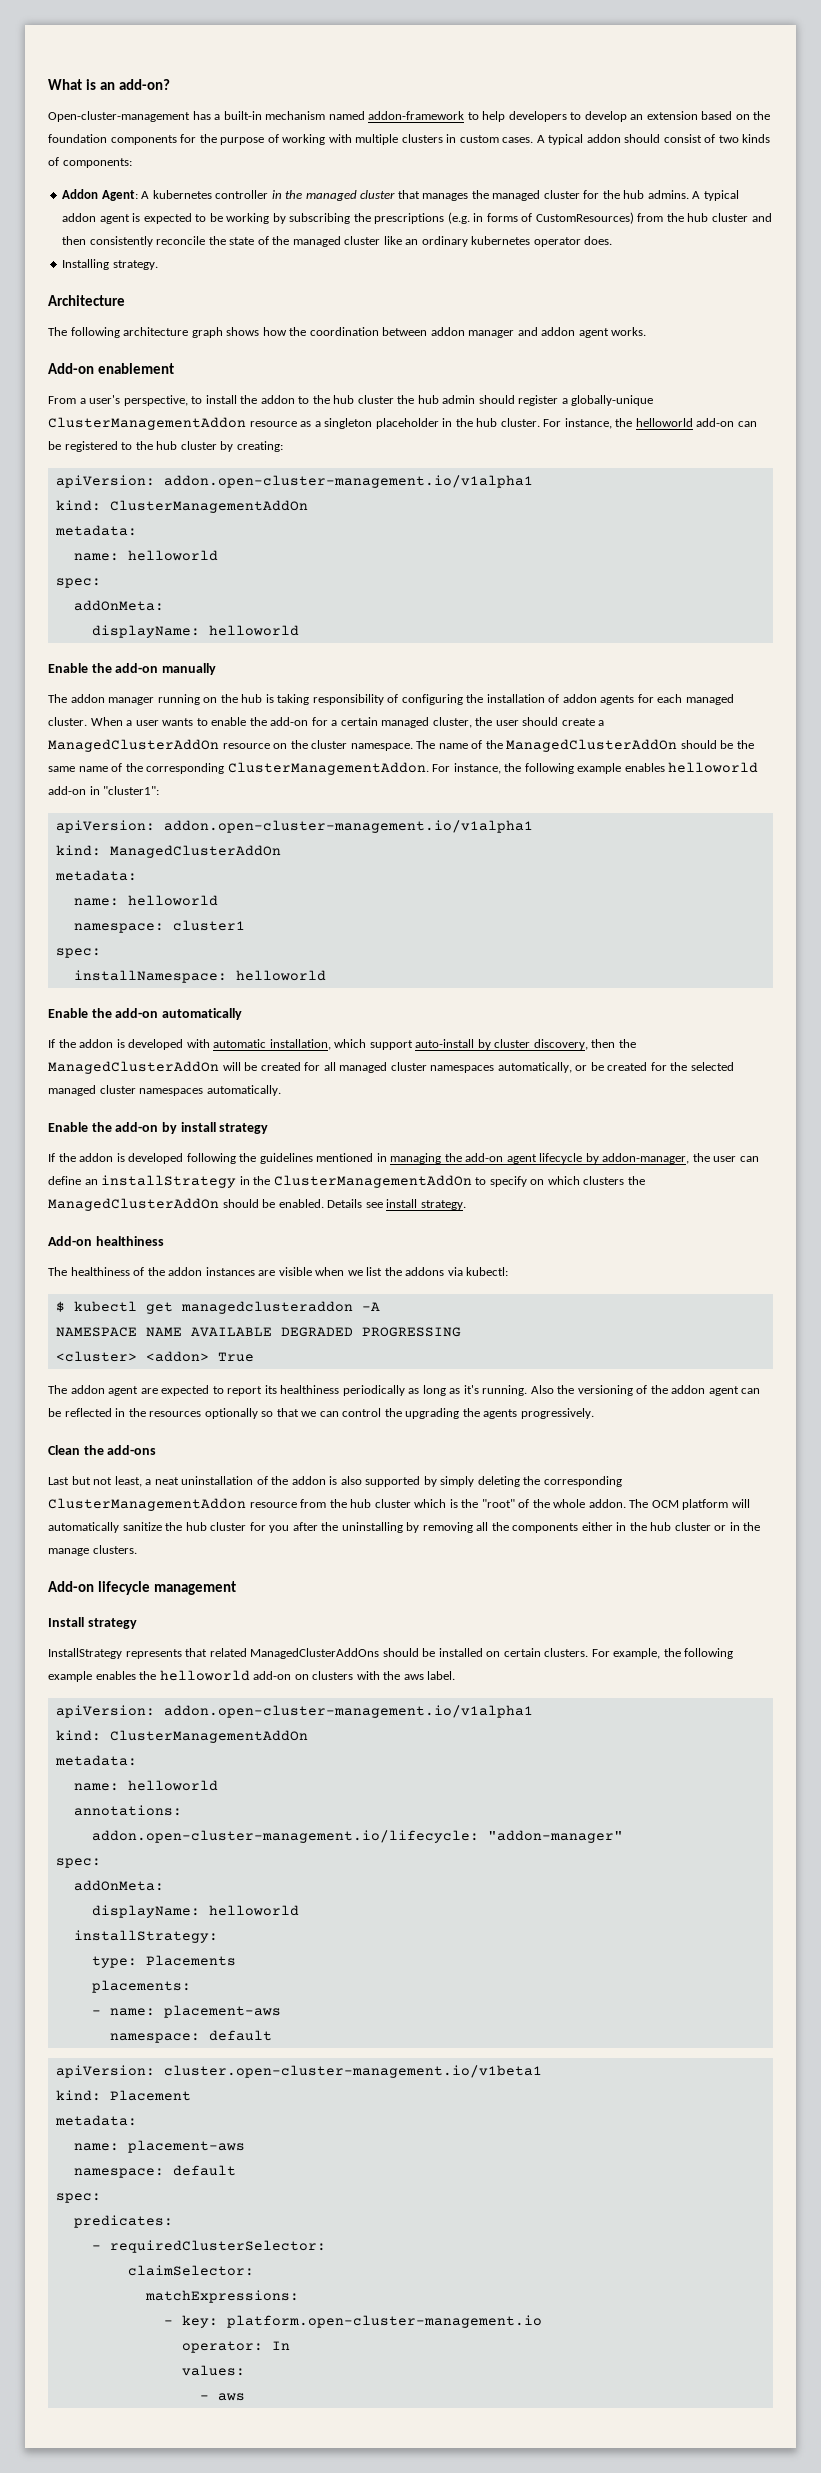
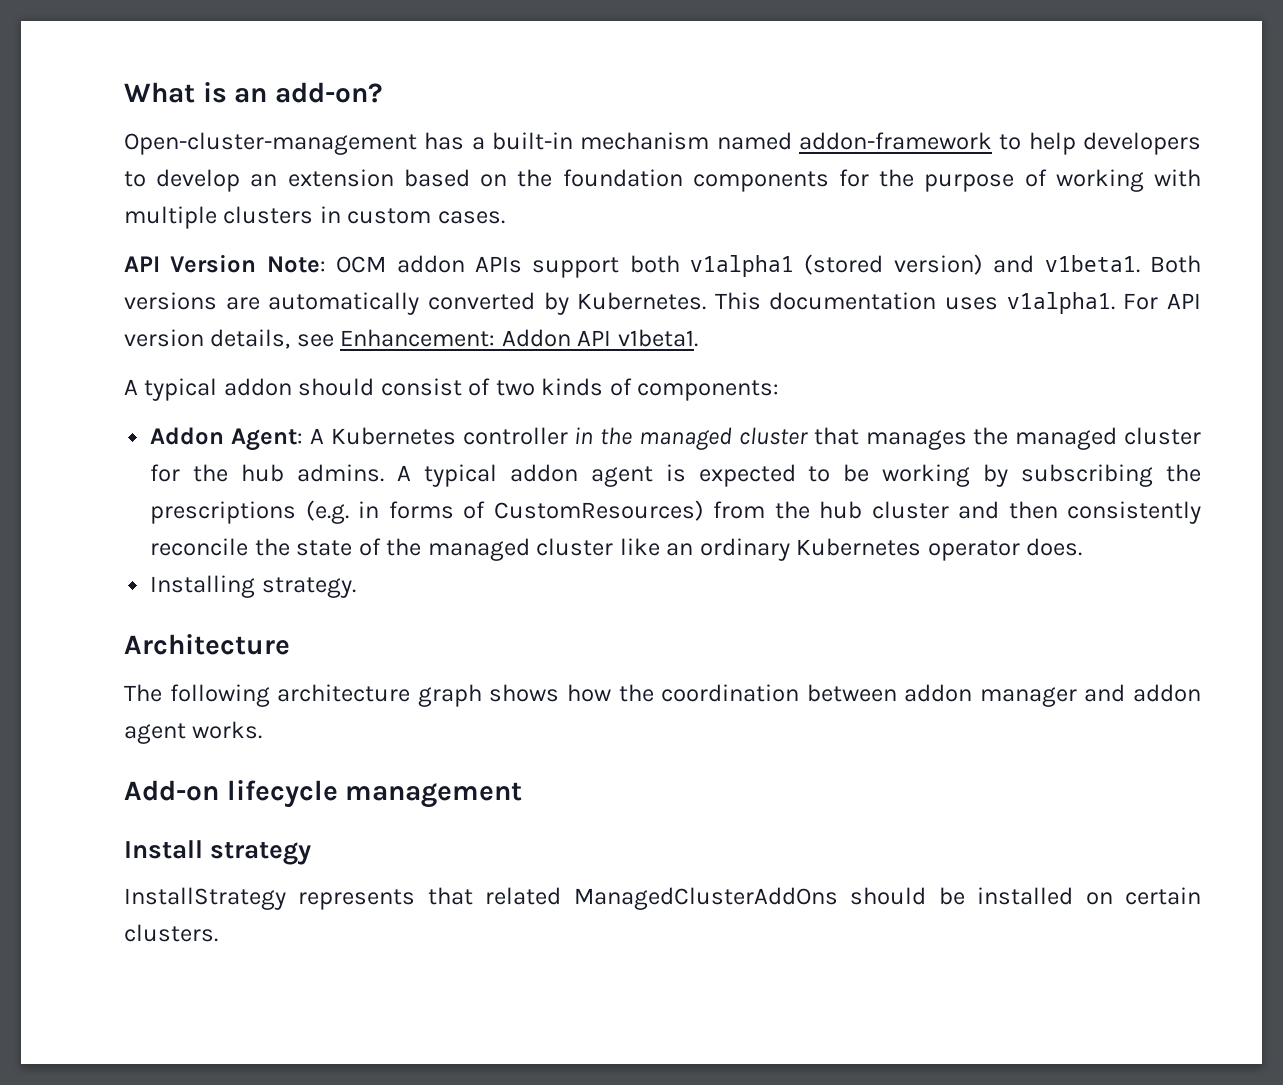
(534, 140) none -> [124,254,1201,278] [124,292,1201,315] [124,329,698,349] // API Version Note: OCM addon APIs support both v1alpha1 (stored version) and v1beta1. Both versions are automatically converted by Kubernetes. This documentation uses v1alpha1. For API version details, see Enhancement: Addon API v1beta1. //
[152,190,212,199] kubernetes -> [330,427,456,445] Kubernetes
[471,236,531,245] kubernetes -> [796,538,922,556] Kubernetes
[48,363,174,374] [48,395,654,406] [48,417,757,430] [48,441,283,452] [55,475,533,488] [55,500,308,513] [54,525,137,536] [73,550,218,561] [55,578,101,588] [73,600,164,611] [91,625,299,638] [48,663,216,675] [48,694,734,705] [48,717,605,728] [48,739,754,752] [48,762,759,775] [48,786,160,795] [55,820,533,833] [55,845,281,858] [54,870,137,881] [73,895,218,906] [73,920,245,933] [55,948,101,958] [73,970,326,983] [48,1008,242,1020] [48,1039,636,1050] [48,1061,734,1074] [48,1085,281,1096] [48,1122,269,1134] [48,1153,759,1164] [48,1175,645,1188] [48,1198,466,1211] [48,1236,164,1246] [48,1267,509,1276] [55,1301,380,1314] [55,1327,461,1337] [55,1351,254,1362] [48,1385,761,1396] [48,1408,594,1419] [48,1445,157,1455] [48,1476,622,1487] [48,1498,750,1511] [48,1522,761,1533] [48,1545,137,1556] // Add-on enablement // From a user's perspective, to install the addon to the hub cluster the hub admin should register a globally-unique ClusterManagementAddon resource as a singleton placeholder in the hub cluster. For instance, the helloworld add-on can be registered to the hub cluster by creating: // apiVersion: addon.open-cluster-management.io/v1alpha1 // kind: ClusterManagementAddOn // metadata: // name: helloworld // spec: // addOnMeta: // displayName: helloworld // Enable the add-on manually // The addon manager running on the hub is taking responsibility of configuring the installation of addon agents for each managed cluster. When a user wants to enable the add-on for a certain managed cluster, the user should create a ManagedClusterAddOn resource on the cluster namespace. The name of the ManagedClusterAddOn should be the same name of the corresponding ClusterManagementAddon. For instance, the following example enables helloworld add-on in "cluster1": // apiVersion: addon.open-cluster-management.io/v1alpha1 // kind: ManagedClusterAddOn // metadata: // name: helloworld // namespace: cluster1 // spec: // installNamespace: helloworld // Enable the add-on automatically // If the addon is developed with automatic installation, which support auto-install by cluster discovery, then the ManagedClusterAddOn will be created for all managed cluster namespaces automatically, or be created for the selected managed cluster namespaces automatically. // Enable the add-on by install strategy // If the addon is developed following the guidelines mentioned in managing the add-on agent lifecycle by addon-manager, the user can define an installStrategy in the ClusterManagementAddOn to specify on which clusters the ManagedClusterAddOn should be enabled. Details see install strategy. // Add-on healthiness // The healthiness of the addon instances are visible when we list the addons via kubectl: // $ kubectl get managedclusteraddon -A // NAMESPACE NAME AVAILABLE DEGRADED PROGRESSING // <cluster> <addon> True // The addon agent are expected to report its healthiness periodically as long as it's running. Also the versioning of the addon agent can be reflected in the resources optionally so that we can control the upgrading the agents progressively. // Clean the add-ons // Last but not least, a neat uninstallation of the addon is also supported by simply deleting the corresponding ClusterManagementAddon resource from the hub cluster which is the "root" of the whole addon. The OCM platform will automatically sanitize the hub cluster for you after the uninstalling by removing all the components either in the hub cluster or in the manage clusters. -> (263, 730) none
[591,1648,734,1659] [48,1670,456,1682] [55,1705,533,1718] [55,1730,308,1743] [54,1755,137,1766] [73,1780,218,1791] [73,1805,182,1816] [91,1830,623,1843] [55,1858,101,1868] [73,1880,164,1891] [91,1905,299,1918] [73,1930,218,1943] [91,1955,236,1968] [91,1980,191,1993] [91,2005,281,2018] [109,2030,272,2043] [55,2065,542,2078] [55,2090,191,2101] [54,2115,137,2126] [73,2140,245,2153] [73,2165,236,2178] [55,2193,101,2203] [73,2215,173,2228] [91,2240,326,2253] [127,2265,254,2276] [144,2290,299,2303] [163,2315,542,2328] [181,2341,290,2353] [181,2365,245,2376] [199,2393,245,2401] For example, the following example enables the helloworld add-on on clusters with the aws label. // apiVersion: addon.open-cluster-management.io/v1alpha1 // kind: ClusterManagementAddOn // metadata: // name: helloworld // annotations: // addon.open-cluster-management.io/lifecycle: "addon-manager" // spec: // addOnMeta: // displayName: helloworld // installStrategy: // type: Placements // placements: // - name: placement-aws // namespace: default // apiVersion: cluster.open-cluster-management.io/v1beta1 // kind: Placement // metadata: // name: placement-aws // namespace: default // spec: // predicates: // - requiredClusterSelector: // claimSelector: // matchExpressions: // - key: platform.open-cluster-management.io // operator: In // values: // - aws -> (218, 933) none

